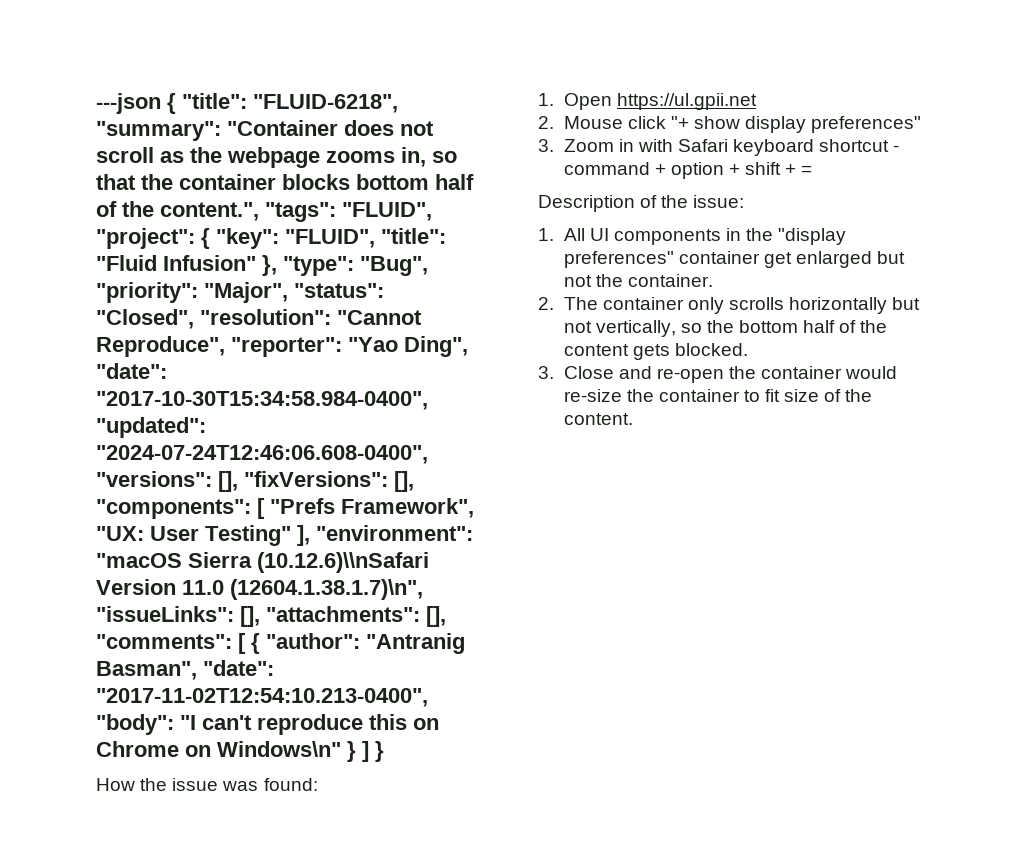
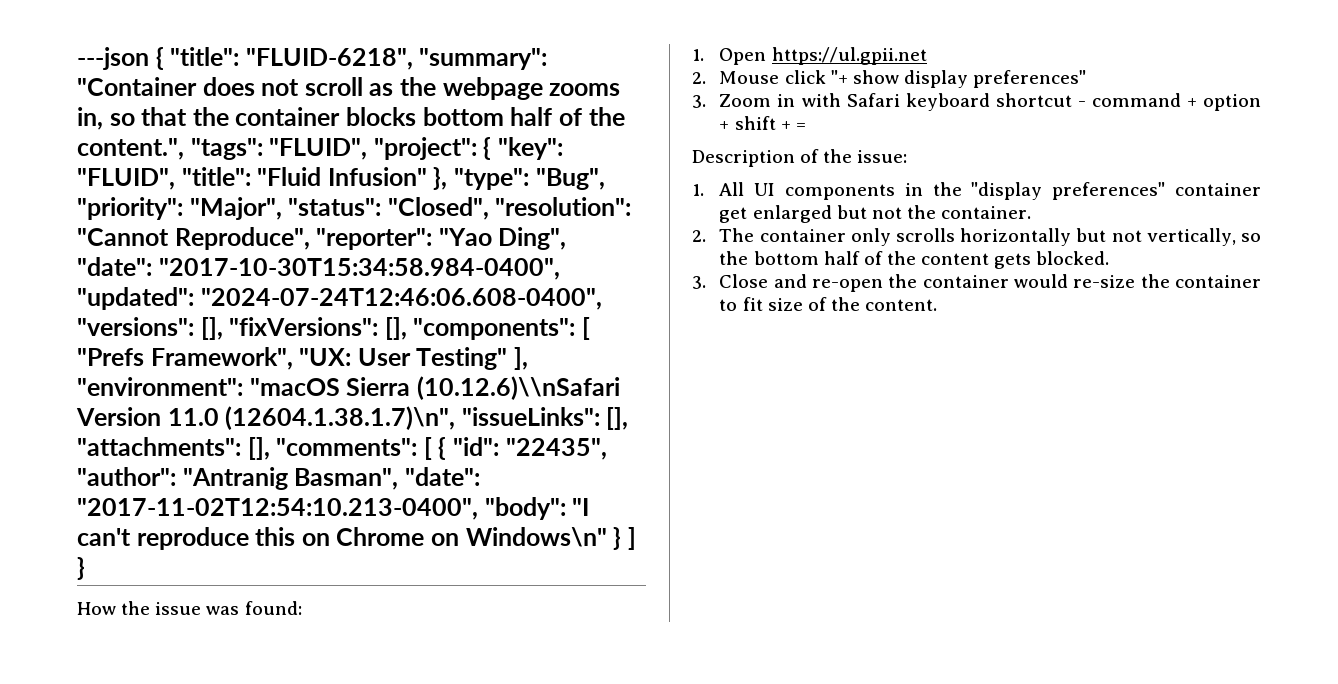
(260, 643) none -> [453,437,607,460] "id": "22435",

